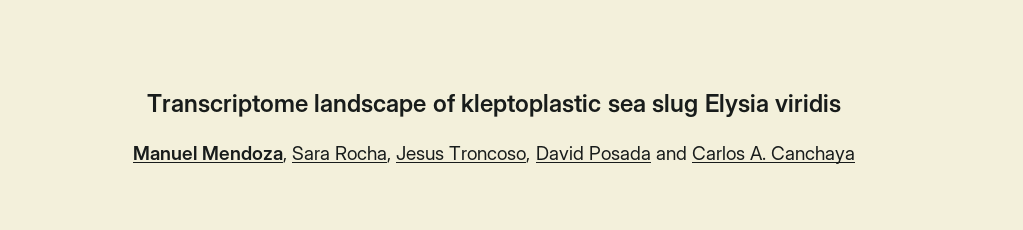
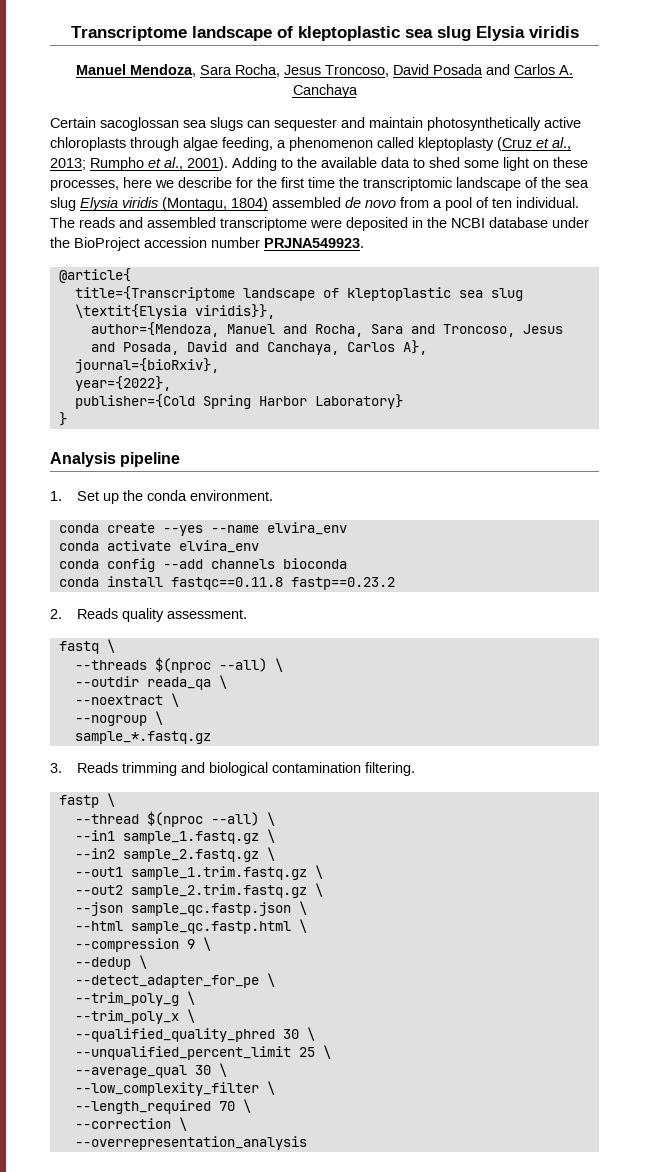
(856, 155) none -> [50,117,581,131] [50,137,571,151] [50,157,588,171] [50,177,589,191] [50,197,579,211] [50,217,589,231] [50,237,364,251] [58,268,131,283] [74,286,523,301] [74,304,275,319] [90,322,563,337] [90,340,427,355] [74,358,219,373] [74,376,171,391] [74,394,403,409] [58,412,67,426] [50,452,181,467] [50,490,274,504] [58,522,347,536] [58,540,259,553] [58,558,347,572] [58,576,395,590] [50,608,248,622] [58,639,115,654] [74,657,283,673] [74,675,227,690] [74,693,179,707] [74,711,163,726] [74,731,211,744] [50,762,416,776] [58,793,115,808] [74,811,275,827] [74,829,275,844] [74,847,275,862] [74,865,323,880] [74,883,323,898] [74,901,307,916] [74,919,307,934] [74,937,211,952] [74,955,147,970] [74,973,275,988] [74,991,195,1006] [74,1009,195,1024] [74,1027,315,1042] [74,1045,331,1060] [74,1063,227,1078] [74,1081,275,1096] [74,1099,251,1114] [74,1117,187,1131] [74,1136,307,1150] // Certain sacoglossan sea slugs can sequester and maintain photosynthetically active chloroplasts through algae feeding, a phenomenon called kleptoplasty (Cruz et al., 2013; Rumpho et al., 2001). Adding to the available data to shed some light on these processes, here we describe for the first time the transcriptomic landscape of the sea slug Elysia viridis (Montagu, 1804) assembled de novo from a pool of ten individual. The reads and assembled transcriptome were deposited in the NCBI database under the BioProject accession number PRJNA549923. // @article{ // title={Transcriptome landscape of kleptoplastic sea slug \textit{Elysia viridis}}, // author={Mendoza, Manuel and Rocha, Sara and Troncoso, Jesus and Posada, David and Canchaya, Carlos A}, // journal={bioRxiv}, // year={2022}, // publisher={Cold Spring Harbor Laboratory} // } // Analysis pipeline // 1. Set up the conda environment. // conda create --yes --name elvira_env // conda activate elvira_env // conda config --add channels bioconda // conda install fastqc==0.11.8 fastp==0.23.2 // 2. Reads quality assessment. // fastq \ // --threads $(nproc --all) \ // --outdir reada_qa \ // --noextract \ // --nogroup \ // sample_*.fastq.gz // 3. Reads trimming and biological contamination filtering. // fastp \ // --thread $(nproc --all) \ // --in1 sample_1.fastq.gz \ // --in2 sample_2.fastq.gz \ // --out1 sample_1.trim.fastq.gz \ // --out2 sample_2.trim.fastq.gz \ // --json sample_qc.fastp.json \ // --html sample_qc.fastp.html \ // --compression 9 \ // --dedup \ // --detect_adapter_for_pe \ // --trim_poly_g \ // --trim_poly_x \ // --qualified_quality_phred 30 \ // --unqualified_percent_limit 25 \ // --average_qual 30 \ // --low_complexity_filter \ // --length_required 70 \ // --correction \ // --overrepresentation_analysis

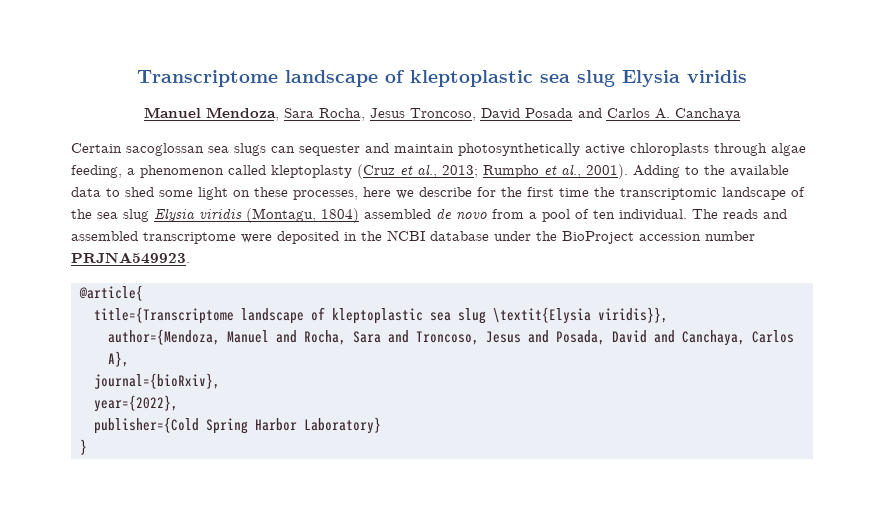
[50,452,181,467] [50,490,274,504] [58,522,347,536] [58,540,259,553] [58,558,347,572] [58,576,395,590] [50,608,248,622] [58,639,115,654] [74,657,283,673] [74,675,227,690] [74,693,179,707] [74,711,163,726] [74,731,211,744] [50,762,416,776] [58,793,115,808] [74,811,275,827] [74,829,275,844] [74,847,275,862] [74,865,323,880] [74,883,323,898] [74,901,307,916] [74,919,307,934] [74,937,211,952] [74,955,147,970] [74,973,275,988] [74,991,195,1006] [74,1009,195,1024] [74,1027,315,1042] [74,1045,331,1060] [74,1063,227,1078] [74,1081,275,1096] [74,1099,251,1114] [74,1117,187,1131] [74,1136,307,1150] // Analysis pipeline // 1. Set up the conda environment. // conda create --yes --name elvira_env // conda activate elvira_env // conda config --add channels bioconda // conda install fastqc==0.11.8 fastp==0.23.2 // 2. Reads quality assessment. // fastq \ // --threads $(nproc --all) \ // --outdir reada_qa \ // --noextract \ // --nogroup \ // sample_*.fastq.gz // 3. Reads trimming and biological contamination filtering. // fastp \ // --thread $(nproc --all) \ // --in1 sample_1.fastq.gz \ // --in2 sample_2.fastq.gz \ // --out1 sample_1.trim.fastq.gz \ // --out2 sample_2.trim.fastq.gz \ // --json sample_qc.fastp.json \ // --html sample_qc.fastp.html \ // --compression 9 \ // --dedup \ // --detect_adapter_for_pe \ // --trim_poly_g \ // --trim_poly_x \ // --qualified_quality_phred 30 \ // --unqualified_percent_limit 25 \ // --average_qual 30 \ // --low_complexity_filter \ // --length_required 70 \ // --correction \ // --overrepresentation_analysis -> (87, 447) none

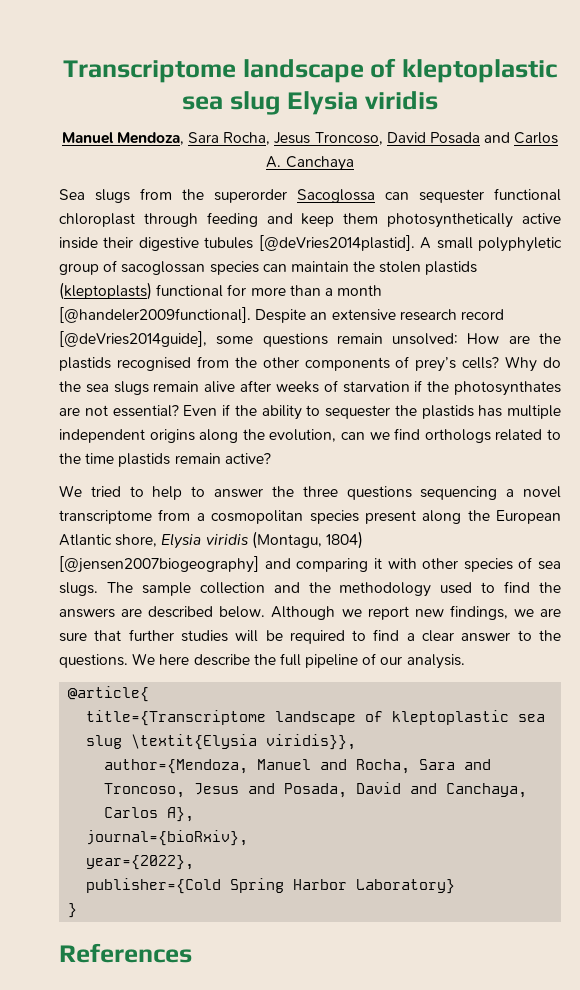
[71,143,806,156] [71,164,789,179] [71,187,805,200] [71,208,787,223] [71,230,755,244] [71,252,190,264] Certain sacoglossan sea slugs can sequester and maintain photosynthetically active chloroplasts through algae feeding, a phenomenon called kleptoplasty (Cruz et al., 2013; Rumpho et al., 2001). Adding to the available data to shed some light on these processes, here we describe for the first time the transcriptomic landscape of the sea slug Elysia viridis (Montagu, 1804) assembled de novo from a pool of ten individual. The reads and assembled transcriptome were deposited in the NCBI database under the BioProject accession number PRJNA549923. -> [59,188,561,203] [59,212,561,228] [59,235,562,252] [59,260,478,275] [59,282,383,300] [59,307,504,323] [59,331,561,347] [59,356,561,372] [59,380,561,396] [59,404,561,420] [59,428,562,443] [59,453,271,467] [59,485,561,500] [59,509,561,524] [59,531,363,549] [59,556,561,573] [59,581,561,597] [59,605,562,620] [59,629,561,644] [59,653,465,669] Sea slugs from the superorder Sacoglossa can sequester functional chloroplast through feeding and keep them photosynthetically active inside their digestive tubules [@deVries2014plastid]. A small polyphyletic group of sacoglossan species can maintain the stolen plastids (kleptoplasts) functional for more than a month [@handeler2009functional]. Despite an extensive research record [@deVries2014guide], some questions remain unsolved: How are the plastids recognised from the other components of prey’s cells? Why do the sea slugs remain alive after weeks of starvation if the photosynthates are not essential? Even if the ability to sequester the plastids has multiple independent origins along the evolution, can we find orthologs related to the time plastids remain active? // We tried to help to answer the three questions sequencing a novel transcriptome from a cosmopolitan species present along the European Atlantic shore, Elysia viridis (Montagu, 1804) [@jensen2007biogeography] and comparing it with other species of sea slugs. The sample collection and the methodology used to find the answers are described below. Although we report new findings, we are sure that further studies will be required to find a clear answer to the questions. We here describe the full pipeline of our analysis.
(87, 447) none -> [59,943,192,963] // References

